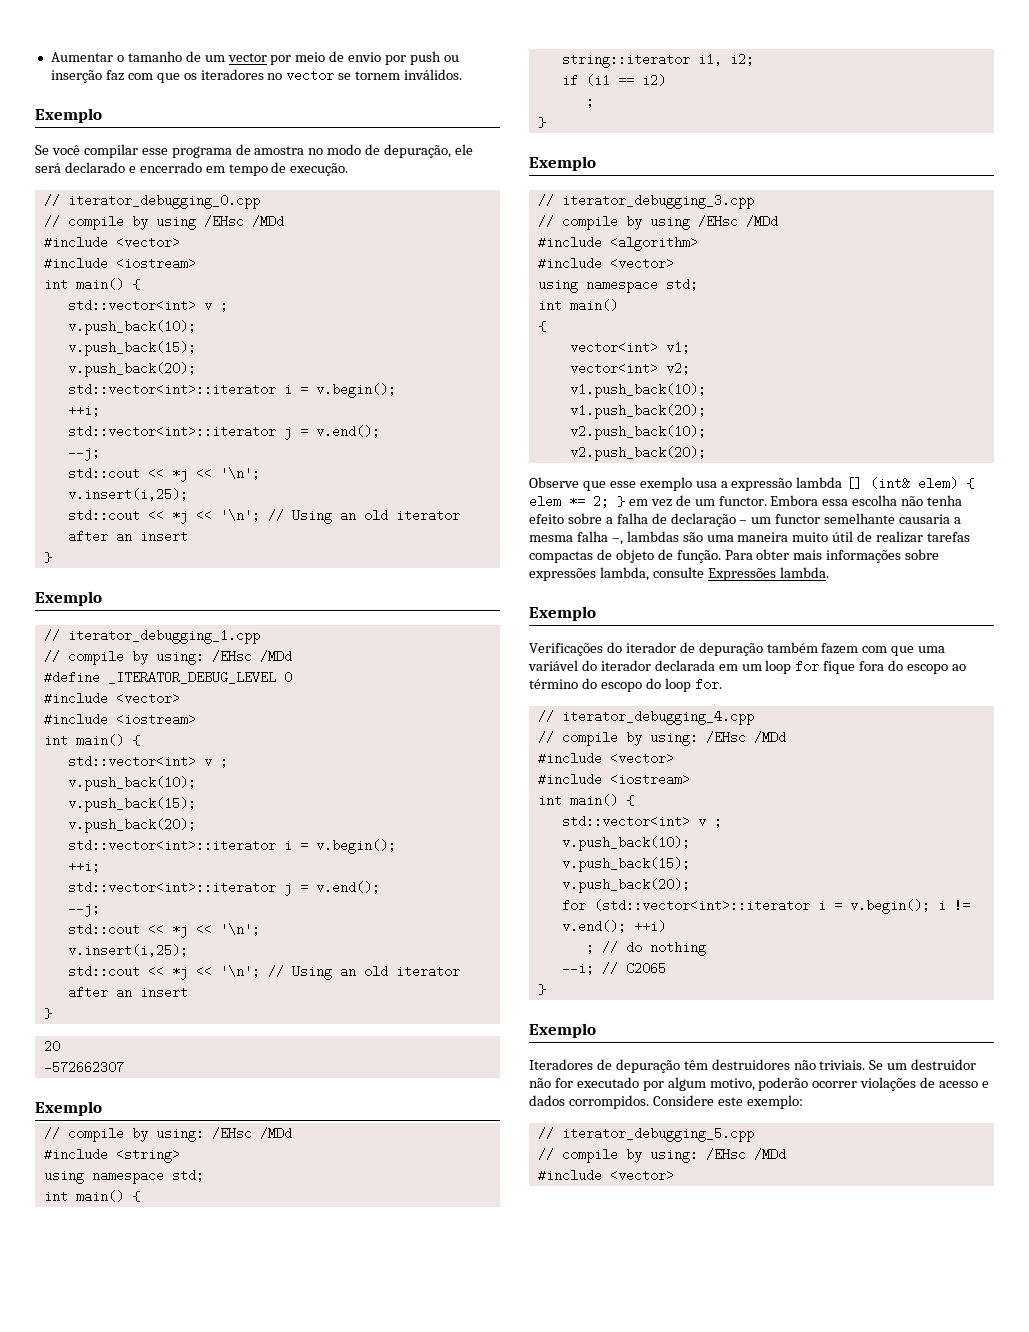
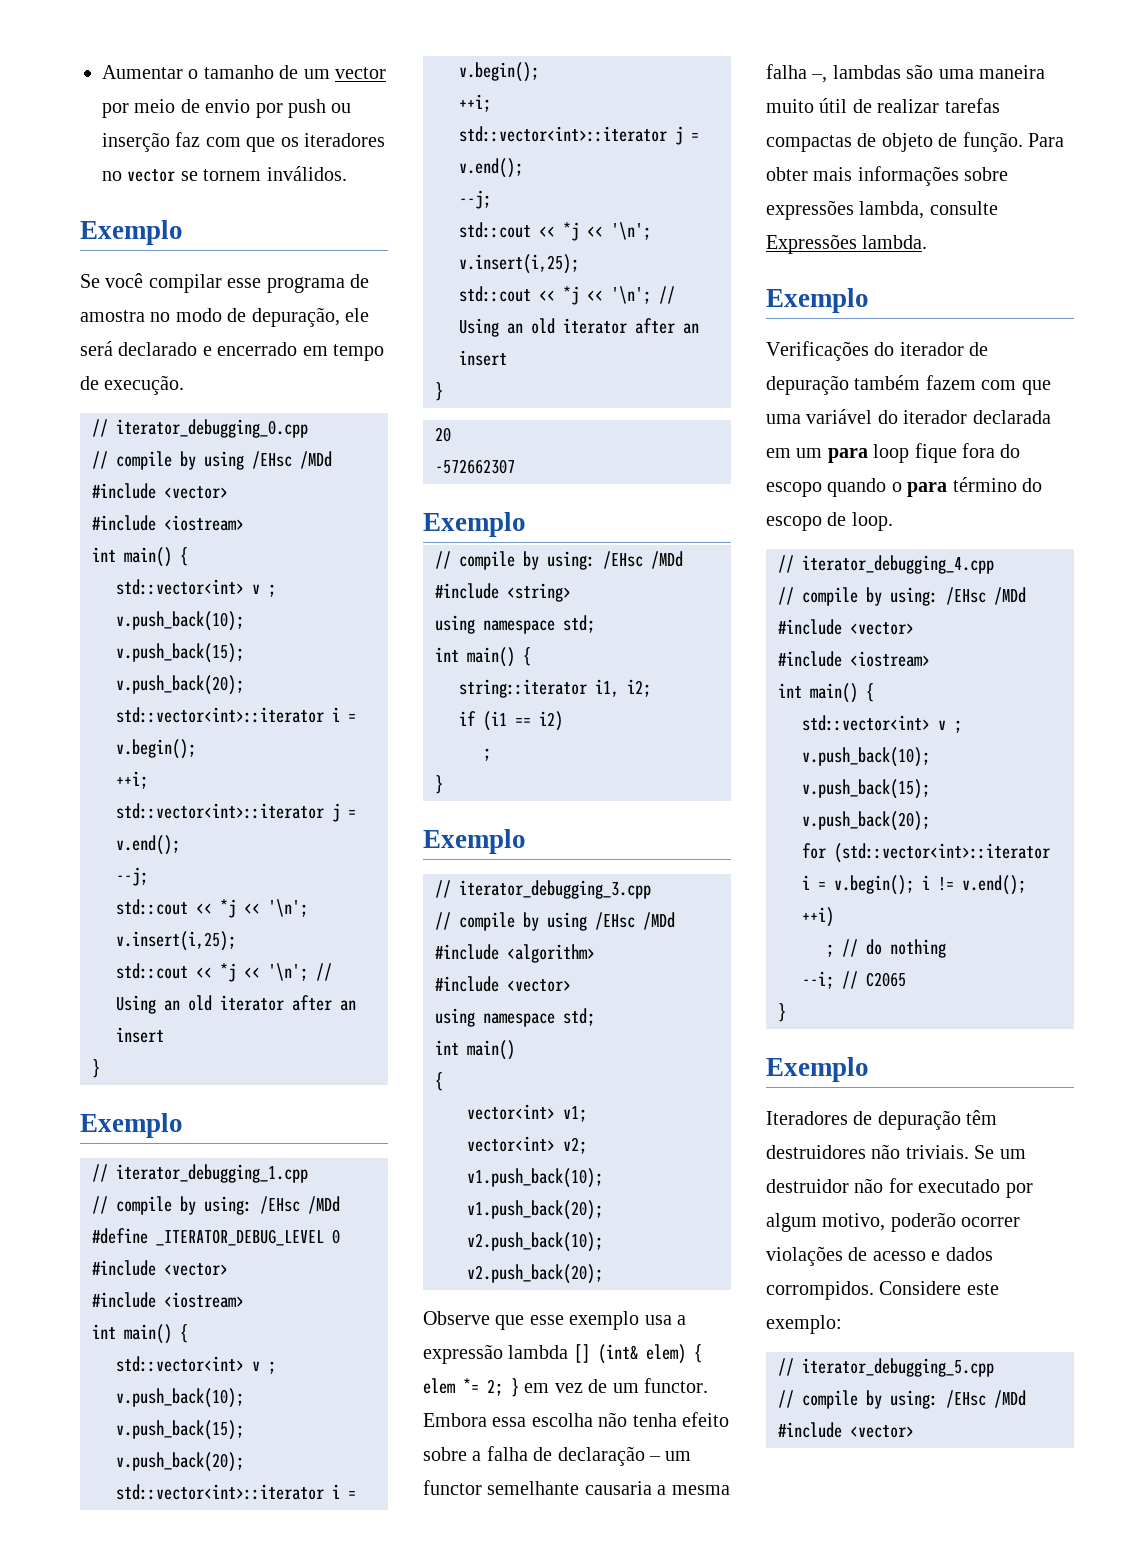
[765,660,820,674] loop for -> [827,444,910,463] para loop
[951,664,966,671] [529,678,722,692] ao término do escopo do loop for. -> [827,477,1042,497] [766,512,893,531] quando o para término do escopo de loop.

